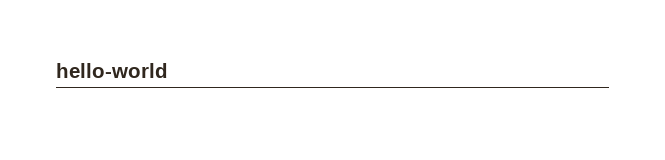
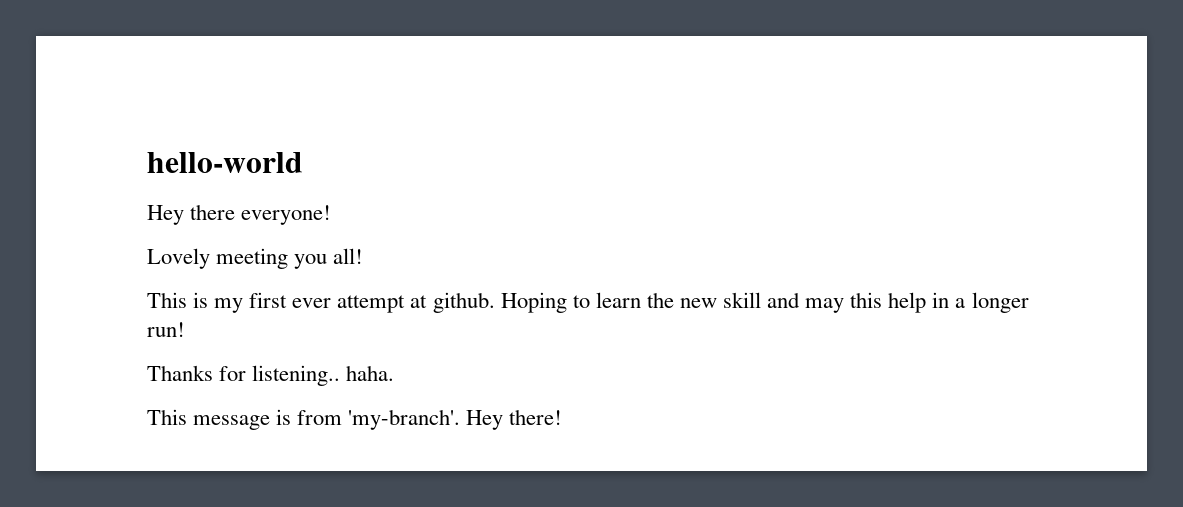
(168, 70) none -> [147,204,332,225] [147,248,364,269] [147,292,1029,313] [147,322,185,337] [147,365,395,386] [147,409,563,430] // Hey there everyone! // Lovely meeting you all! // This is my first ever attempt at github. Hoping to learn the new skill and may this help in a longer run! // Thanks for listening.. haha. // This message is from 'my-branch'. Hey there!

